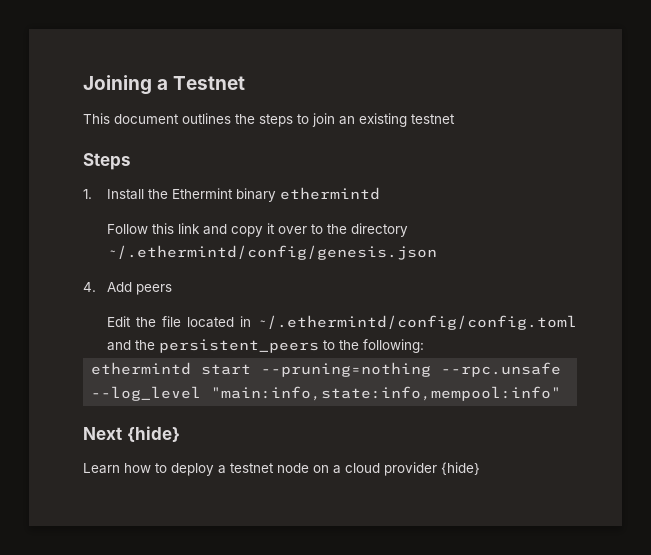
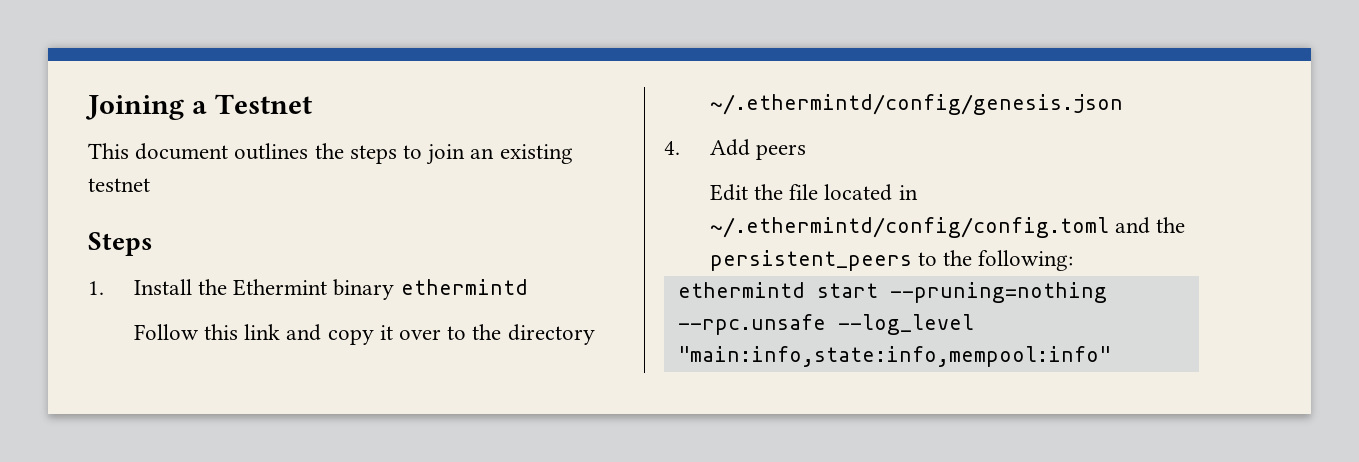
[83,426,180,442] [83,462,480,476] // Next {hide} // Learn how to deploy a testnet node on a cloud provider {hide} -> (1111, 356) none

